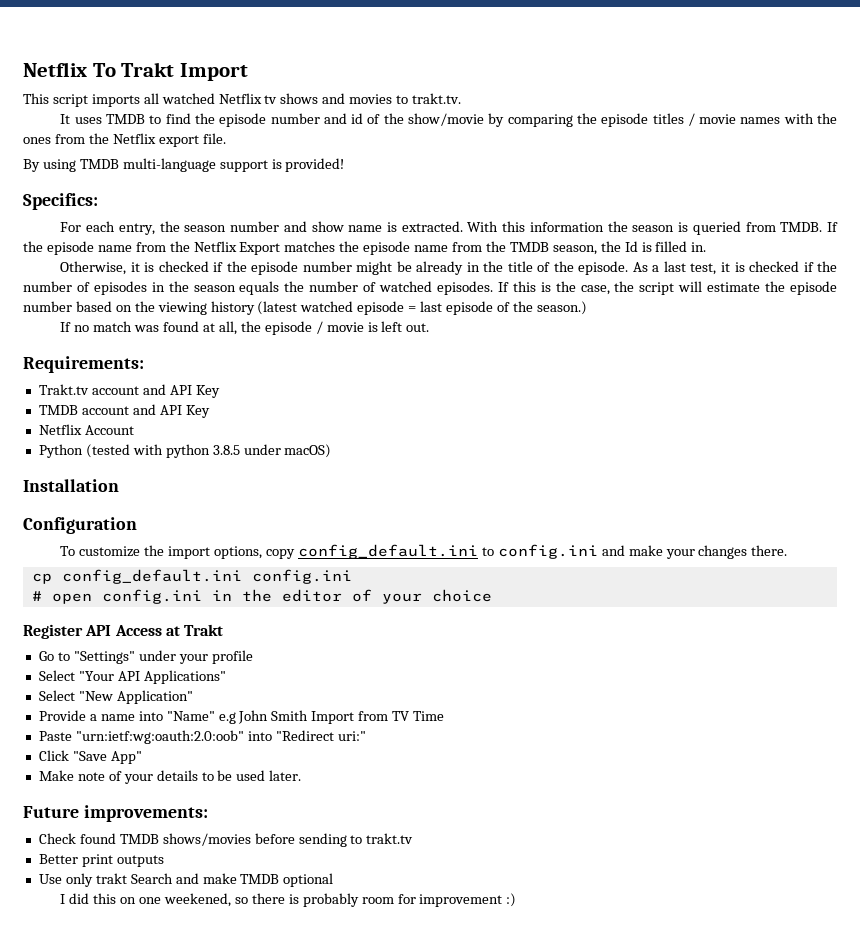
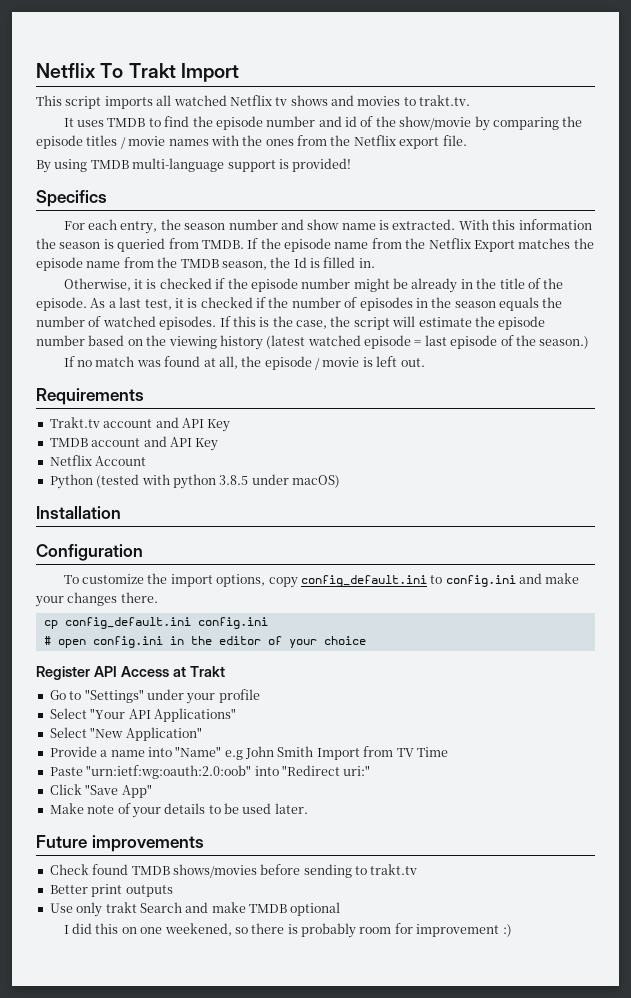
[23,193,98,210] Specifics: -> [36,190,107,207] Specifics
[23,356,144,373] Requirements: -> [36,388,144,405] Requirements
[83,805,208,822] improvements: -> [91,835,204,852] improvements

